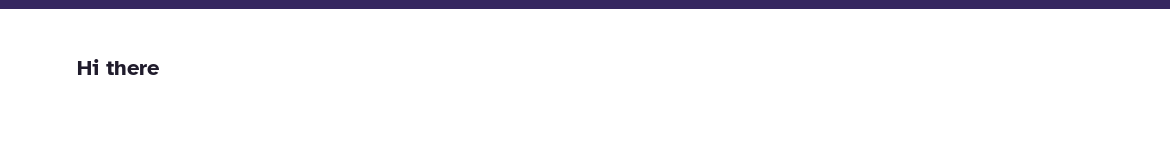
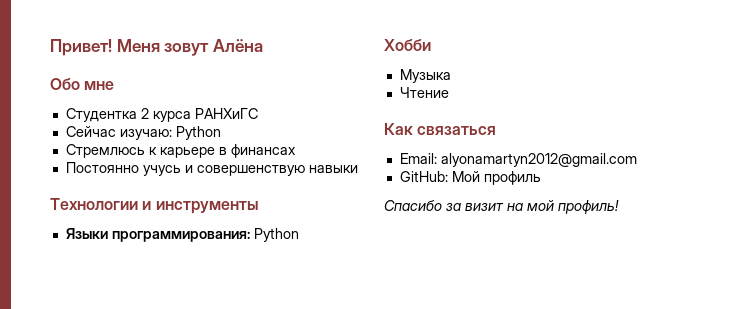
[77,59,160,75] Hi there -> [50,39,263,56] [50,78,115,90] [65,108,258,122] [65,126,221,140] [65,144,296,158] [65,162,358,176] [50,198,259,214] [65,228,299,242] [384,39,431,51] [399,69,451,83] [399,87,449,98] [384,123,497,135] [399,153,637,167] [399,171,541,185] [384,200,619,214] Привет! Меня зовут Алёна // Обо мне // Студентка 2 курса РАНХиГС // Сейчас изучаю: Python // Стремлюсь к карьере в финансах // Постоянно учусь и совершенствую навыки // Технологии и инструменты // Языки программирования: Python // Хобби // Музыка // Чтение // Как связаться // Email: alyonamartyn2012@gmail.com // GitHub: Мой профиль // Спасибо за визит на мой профиль!

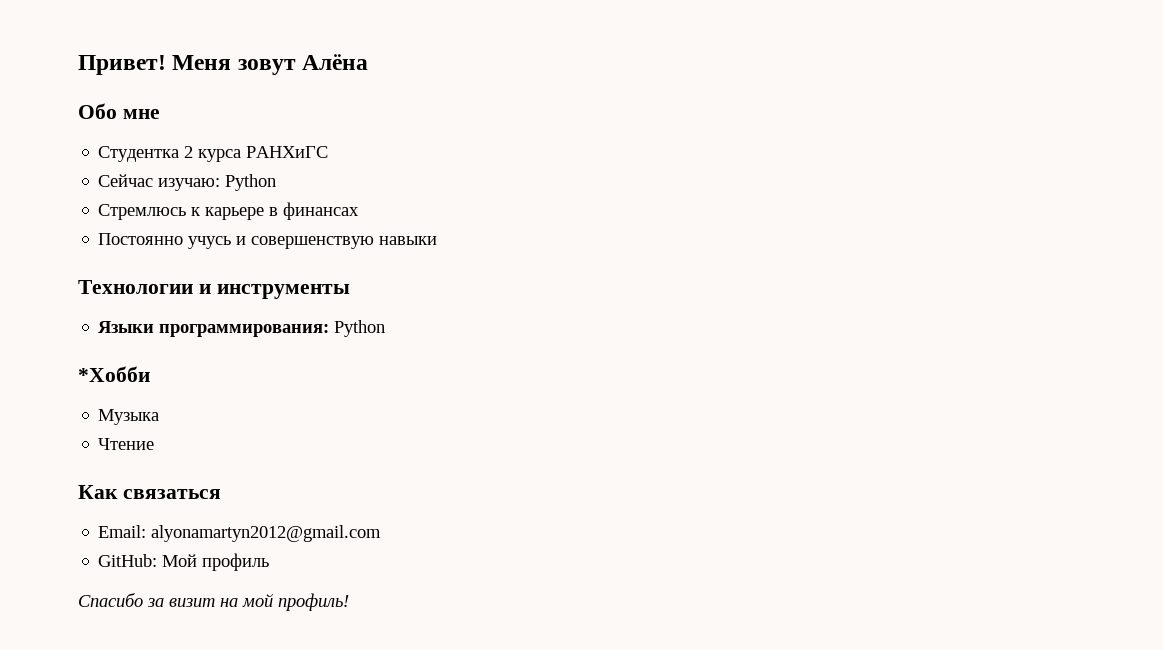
[384,39,431,51] Хобби -> [78,366,150,382] *Хобби

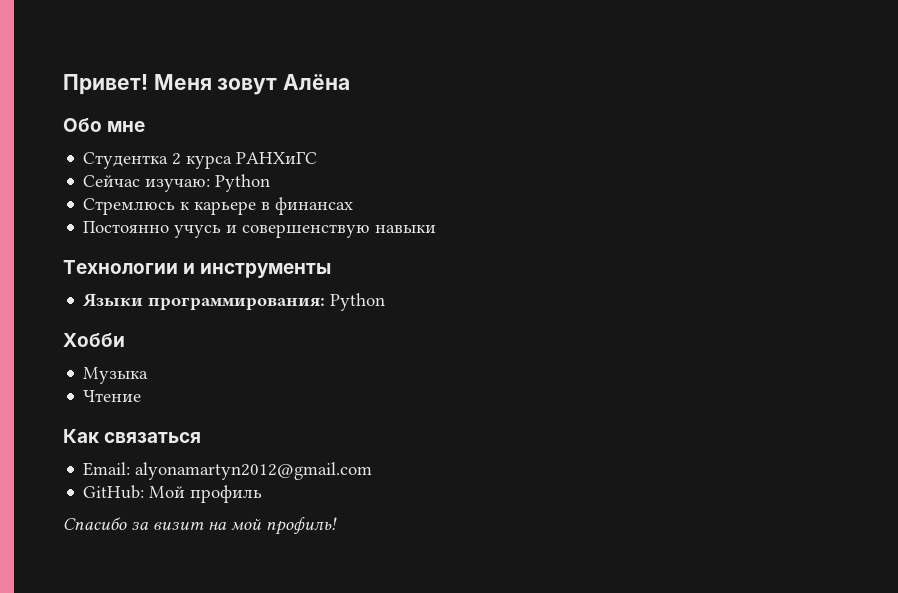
[78,366,150,382] *Хобби -> [63,333,125,347] Хобби

